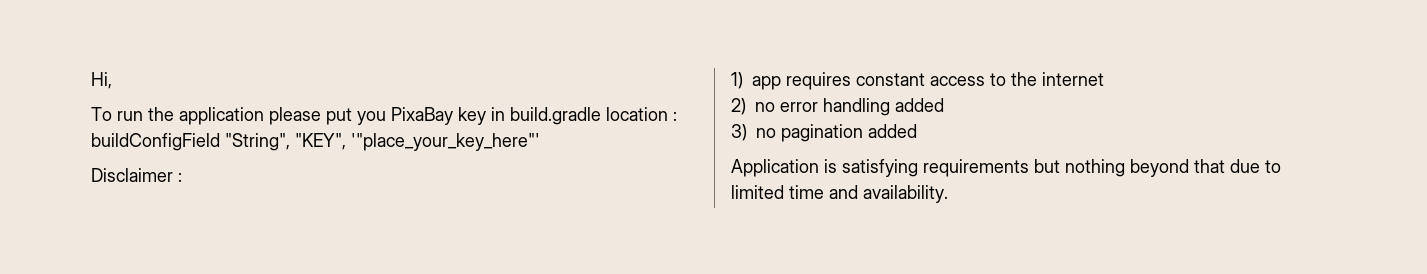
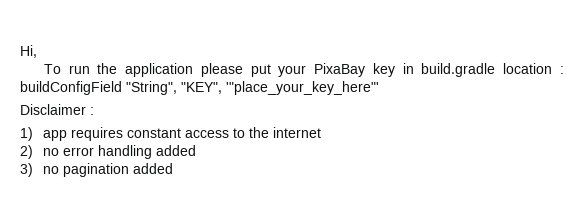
[357,111,386,125] you -> [278,65,307,77] your
[731,159,1281,177] [731,185,948,203] // Application is satisfying requirements but nothing beyond that due to limited time and availability. -> (173, 168) none

